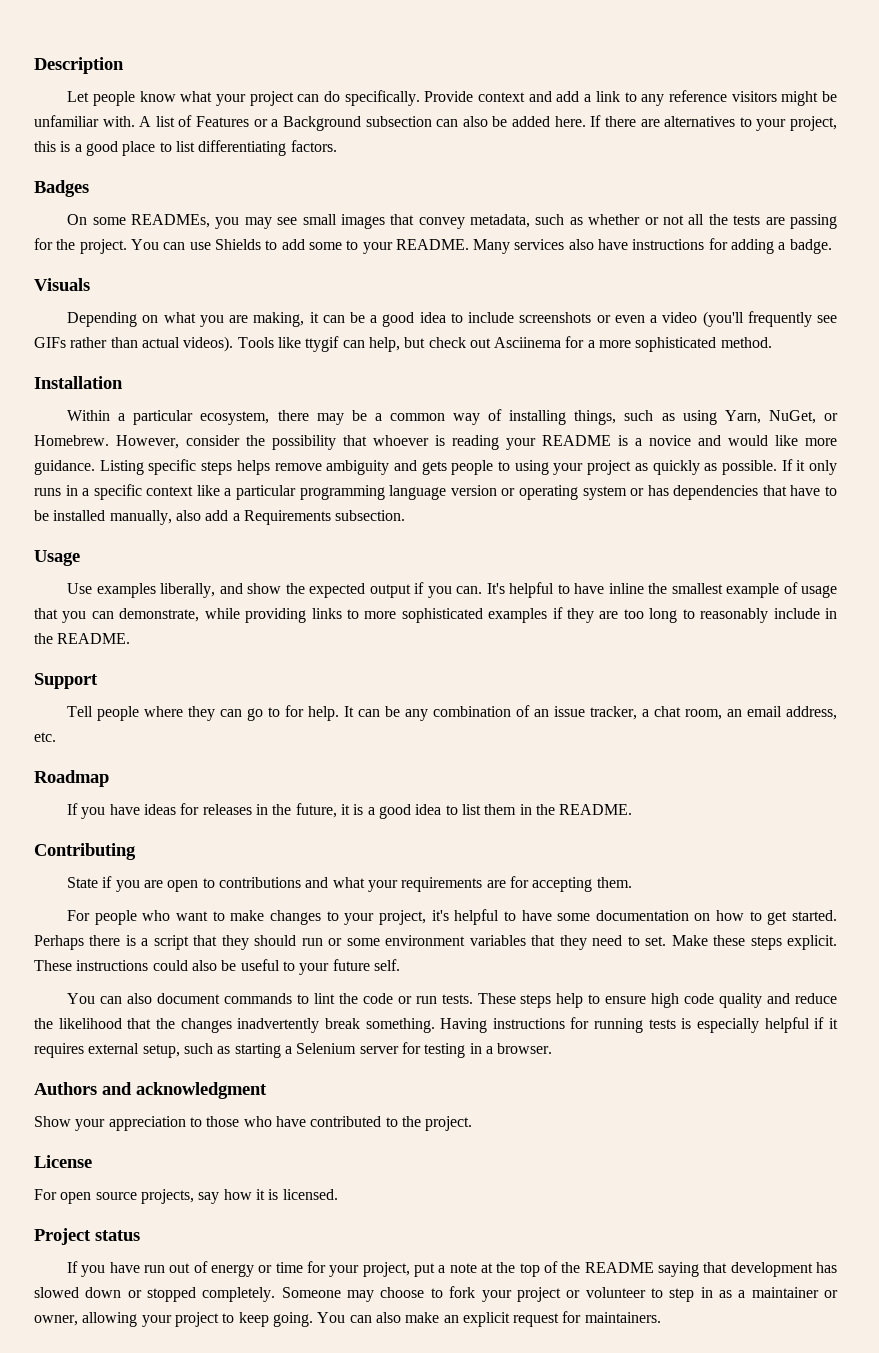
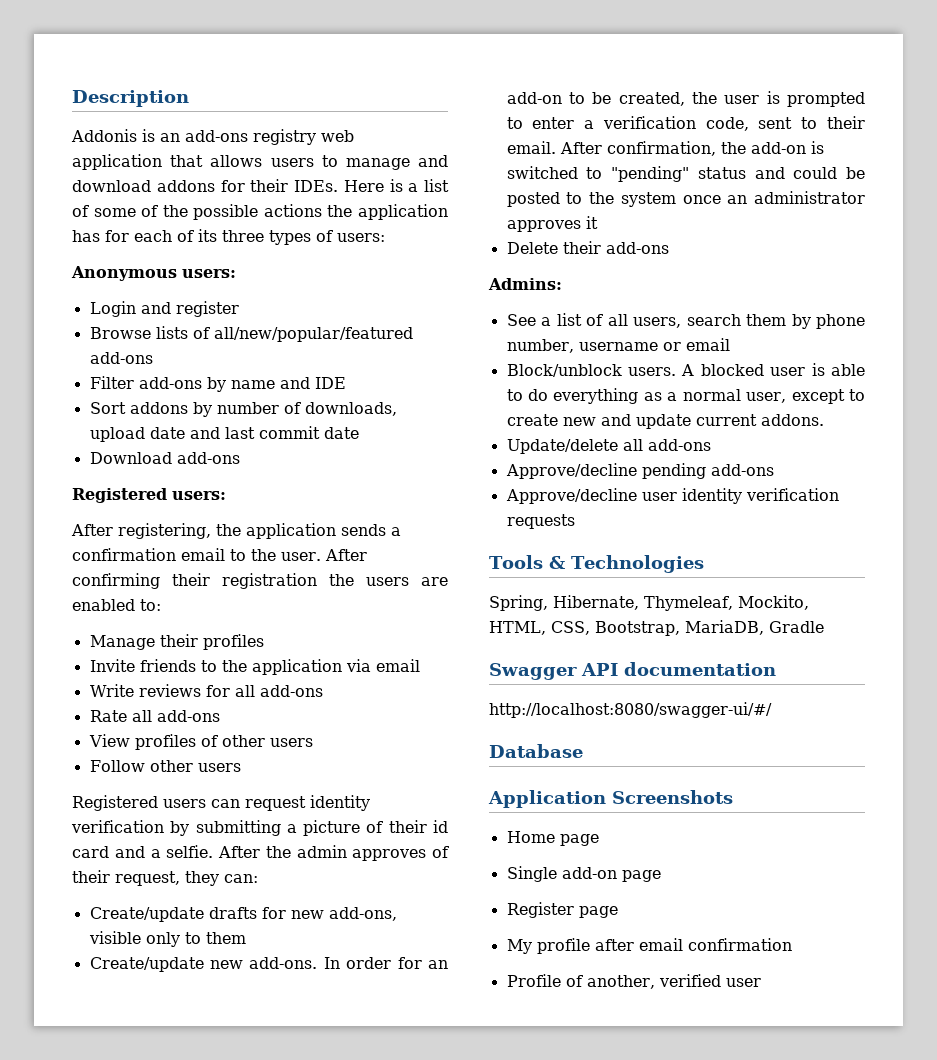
[67,90,838,106] [34,115,837,131] [34,140,337,156] [34,180,89,197] [67,214,837,229] [34,238,832,254] [34,278,90,291] [67,311,837,327] [34,336,772,352] [34,376,123,389] [67,409,838,425] [34,435,837,450] [34,459,838,475] [34,484,837,500] [34,510,406,525] [34,550,80,566] [67,582,837,598] [34,607,838,623] [34,633,131,644] [34,673,98,689] [67,705,837,721] [34,732,56,742] [34,770,109,787] [67,803,633,819] [34,843,136,860] [67,876,632,892] [67,909,837,925] [34,935,838,950] [34,959,400,975] [67,993,838,1008] [34,1017,838,1033] [34,1042,553,1058] [34,1082,267,1099] [34,1116,473,1131] [34,1155,92,1168] [34,1189,338,1204] [34,1228,140,1245] [67,1261,837,1277] [34,1286,839,1302] [34,1311,661,1327] Let people know what your project can do specifically. Provide context and add a link to any reference visitors might be unfamiliar with. A list of Features or a Background subsection can also be added here. If there are alternatives to your project, this is a good place to list differentiating factors. // Badges // On some READMEs, you may see small images that convey metadata, such as whether or not all the tests are passing for the project. You can use Shields to add some to your README. Many services also have instructions for adding a badge. // Visuals // Depending on what you are making, it can be a good idea to include screenshots or even a video (you'll frequently see GIFs rather than actual videos). Tools like ttygif can help, but check out Asciinema for a more sophisticated method. // Installation // Within a particular ecosystem, there may be a common way of installing things, such as using Yarn, NuGet, or Homebrew. However, consider the possibility that whoever is reading your README is a novice and would like more guidance. Listing specific steps helps remove ambiguity and gets people to using your project as quickly as possible. If it only runs in a specific context like a particular programming language version or operating system or has dependencies that have to be installed manually, also add a Requirements subsection. // Usage // Use examples liberally, and show the expected output if you can. It's helpful to have inline the smallest example of usage that you can demonstrate, while providing links to more sophisticated examples if they are too long to reasonably include in the README. // Support // Tell people where they can go to for help. It can be any combination of an issue tracker, a chat room, an email address, etc. // Roadmap // If you have ideas for releases in the future, it is a good idea to list them in the README. // Contributing // State if you are open to contributions and what your requirements are for accepting them. // For people who want to make changes to your project, it's helpful to have some documentation on how to get started. Perhaps there is a script that they should run or some environment variables that they need to set. Make these steps explicit. These instructions could also be useful to your future self. // You can also document commands to lint the code or run tests. These steps help to ensure high code quality and reduce the likelihood that the changes inadvertently break something. Having instructions for running tests is especially helpful if it requires external setup, such as starting a Selenium server for testing in a browser. // Authors and acknowledgment // Show your appreciation to those who have contributed to the project. // License // For open source projects, say how it is licensed. // Project status // If you have run out of energy or time for your project, put a note at the top of the README saying that development has slowed down or stopped completely. Someone may choose to fork your project or volunteer to step in as a maintainer or owner, allowing your project to keep going. You can also make an explicit request for maintainers. -> [71,129,354,145] [72,154,448,170] [72,179,449,192] [72,204,448,220] [72,229,385,245] [71,266,236,281] [89,301,239,317] [89,326,413,342] [89,352,153,364] [89,376,346,392] [89,402,397,417] [89,426,359,442] [89,452,240,464] [72,488,226,503] [71,523,401,539] [72,548,367,561] [72,573,448,589] [72,599,161,611] [89,634,264,650] [89,659,420,675] [89,684,323,697] [89,710,220,722] [88,734,313,750] [89,760,241,772] [72,795,370,811] [71,820,448,836] [72,845,449,861] [72,870,258,886] [89,907,397,922] [88,931,246,947] [89,957,448,972] [506,91,865,107] [506,116,865,131] [506,141,824,156] [506,166,865,182] [506,191,865,207] [506,216,598,232] [506,241,669,254] [488,278,562,290] [506,313,865,329] [506,338,730,353] [506,363,865,377] [506,388,865,404] [506,414,824,429] [506,439,711,454] [505,463,774,479] [505,488,839,504] [506,514,575,529] [489,555,704,573] [489,595,809,611] [489,620,824,636] [489,662,776,680] [489,702,772,718] [489,744,583,758] [488,790,733,808] [506,831,599,846] [506,866,661,882] [506,902,618,918] [506,938,792,954] [506,974,761,989] Addonis is an add-ons registry web application that allows users to manage and download addons for their IDEs. Here is a list of some of the possible actions the application has for each of its three types of users: // Anonymous users: // Login and register // Browse lists of all/new/popular/featured add-ons // Filter add-ons by name and IDE // Sort addons by number of downloads, upload date and last commit date // Download add-ons // Registered users: // After registering, the application sends a confirmation email to the user. After confirming their registration the users are enabled to: // Manage their profiles // Invite friends to the application via email // Write reviews for all add-ons // Rate all add-ons // View profiles of other users // Follow other users // Registered users can request identity verification by submitting a picture of their id card and a selfie. After the admin approves of their request, they can: // Create/update drafts for new add-ons, visible only to them // Create/update new add-ons. In order for an add-on to be created, the user is prompted to enter a verification code, sent to their email. After confirmation, the add-on is switched to "pending" status and could be posted to the system once an administrator approves it // Delete their add-ons // Admins: // See a list of all users, search them by phone number, username or email // Block/unblock users. A blocked user is able to do everything as a normal user, except to create new and update current addons. // Update/delete all add-ons // Approve/decline pending add-ons // Approve/decline user identity verification requests // Tools & Technologies // Spring, Hibernate, Thymeleaf, Mockito, HTML, CSS, Bootstrap, MariaDB, Gradle // Swagger API documentation // http://localhost:8080/swagger-ui/#/ // Database // Application Screenshots // Home page // Single add-on page // Register page // My profile after email confirmation // Profile of another, verified user

